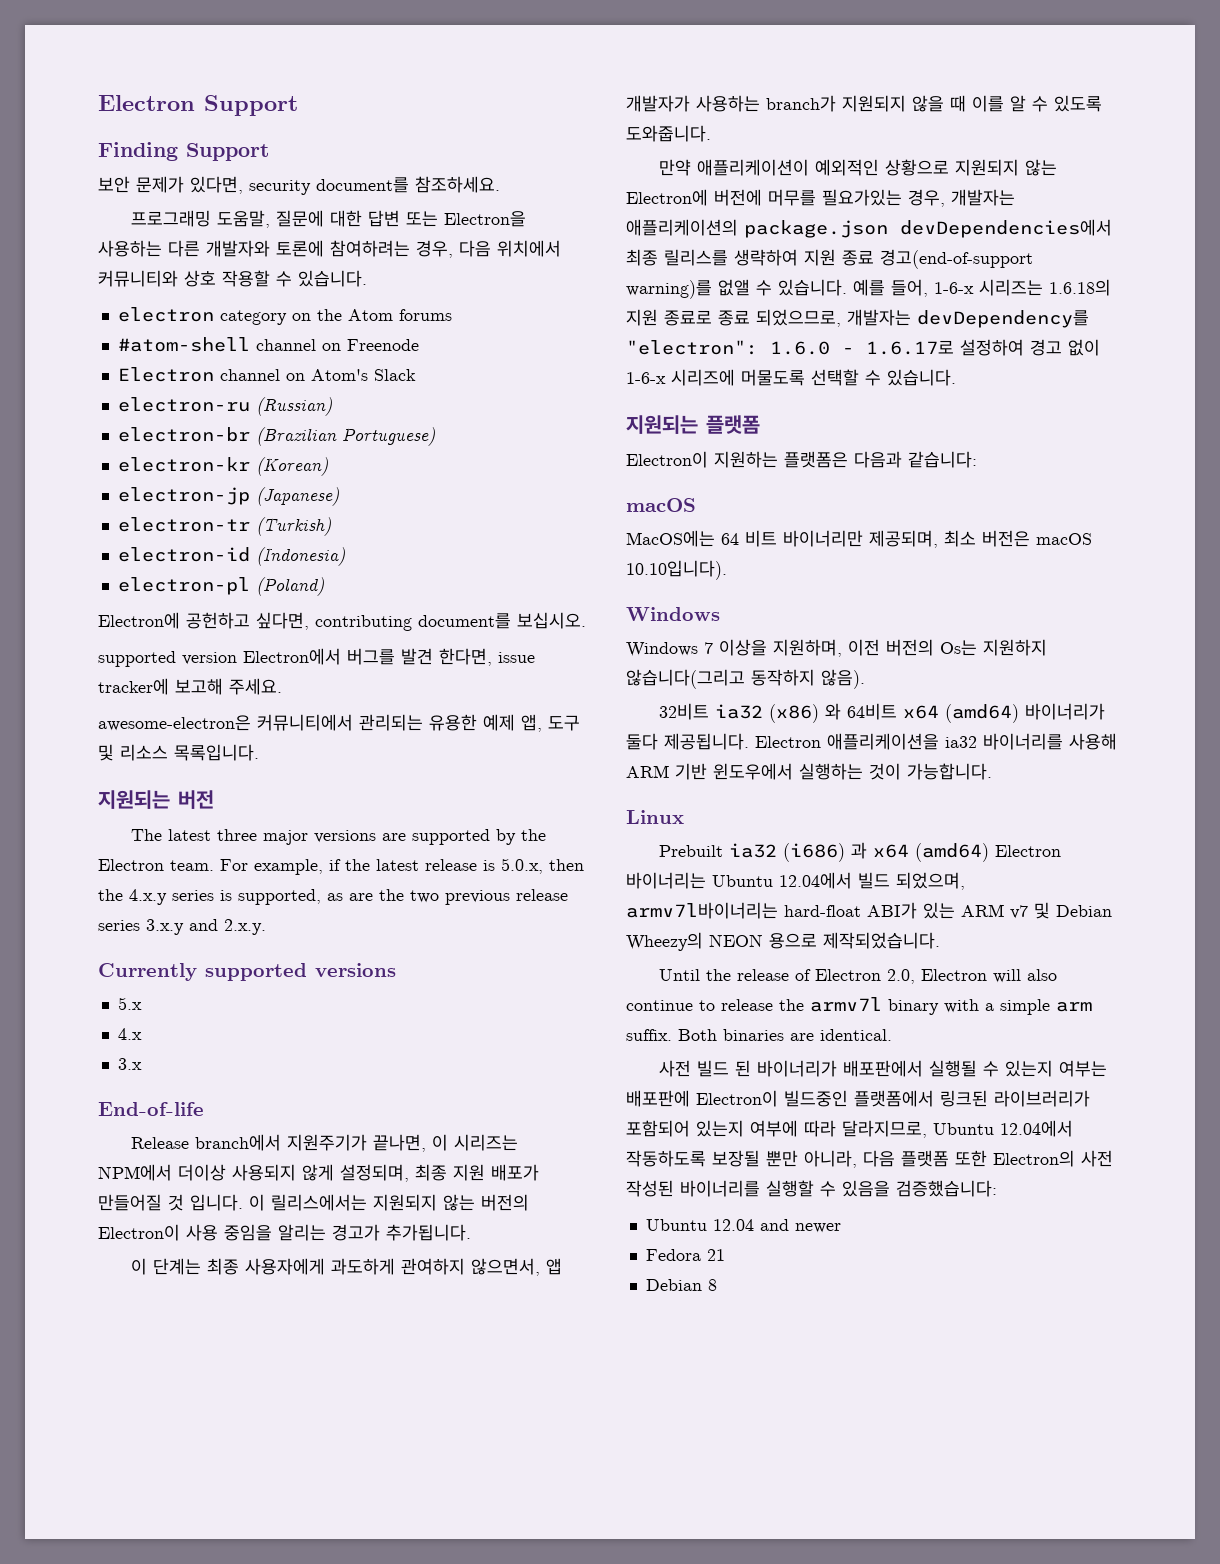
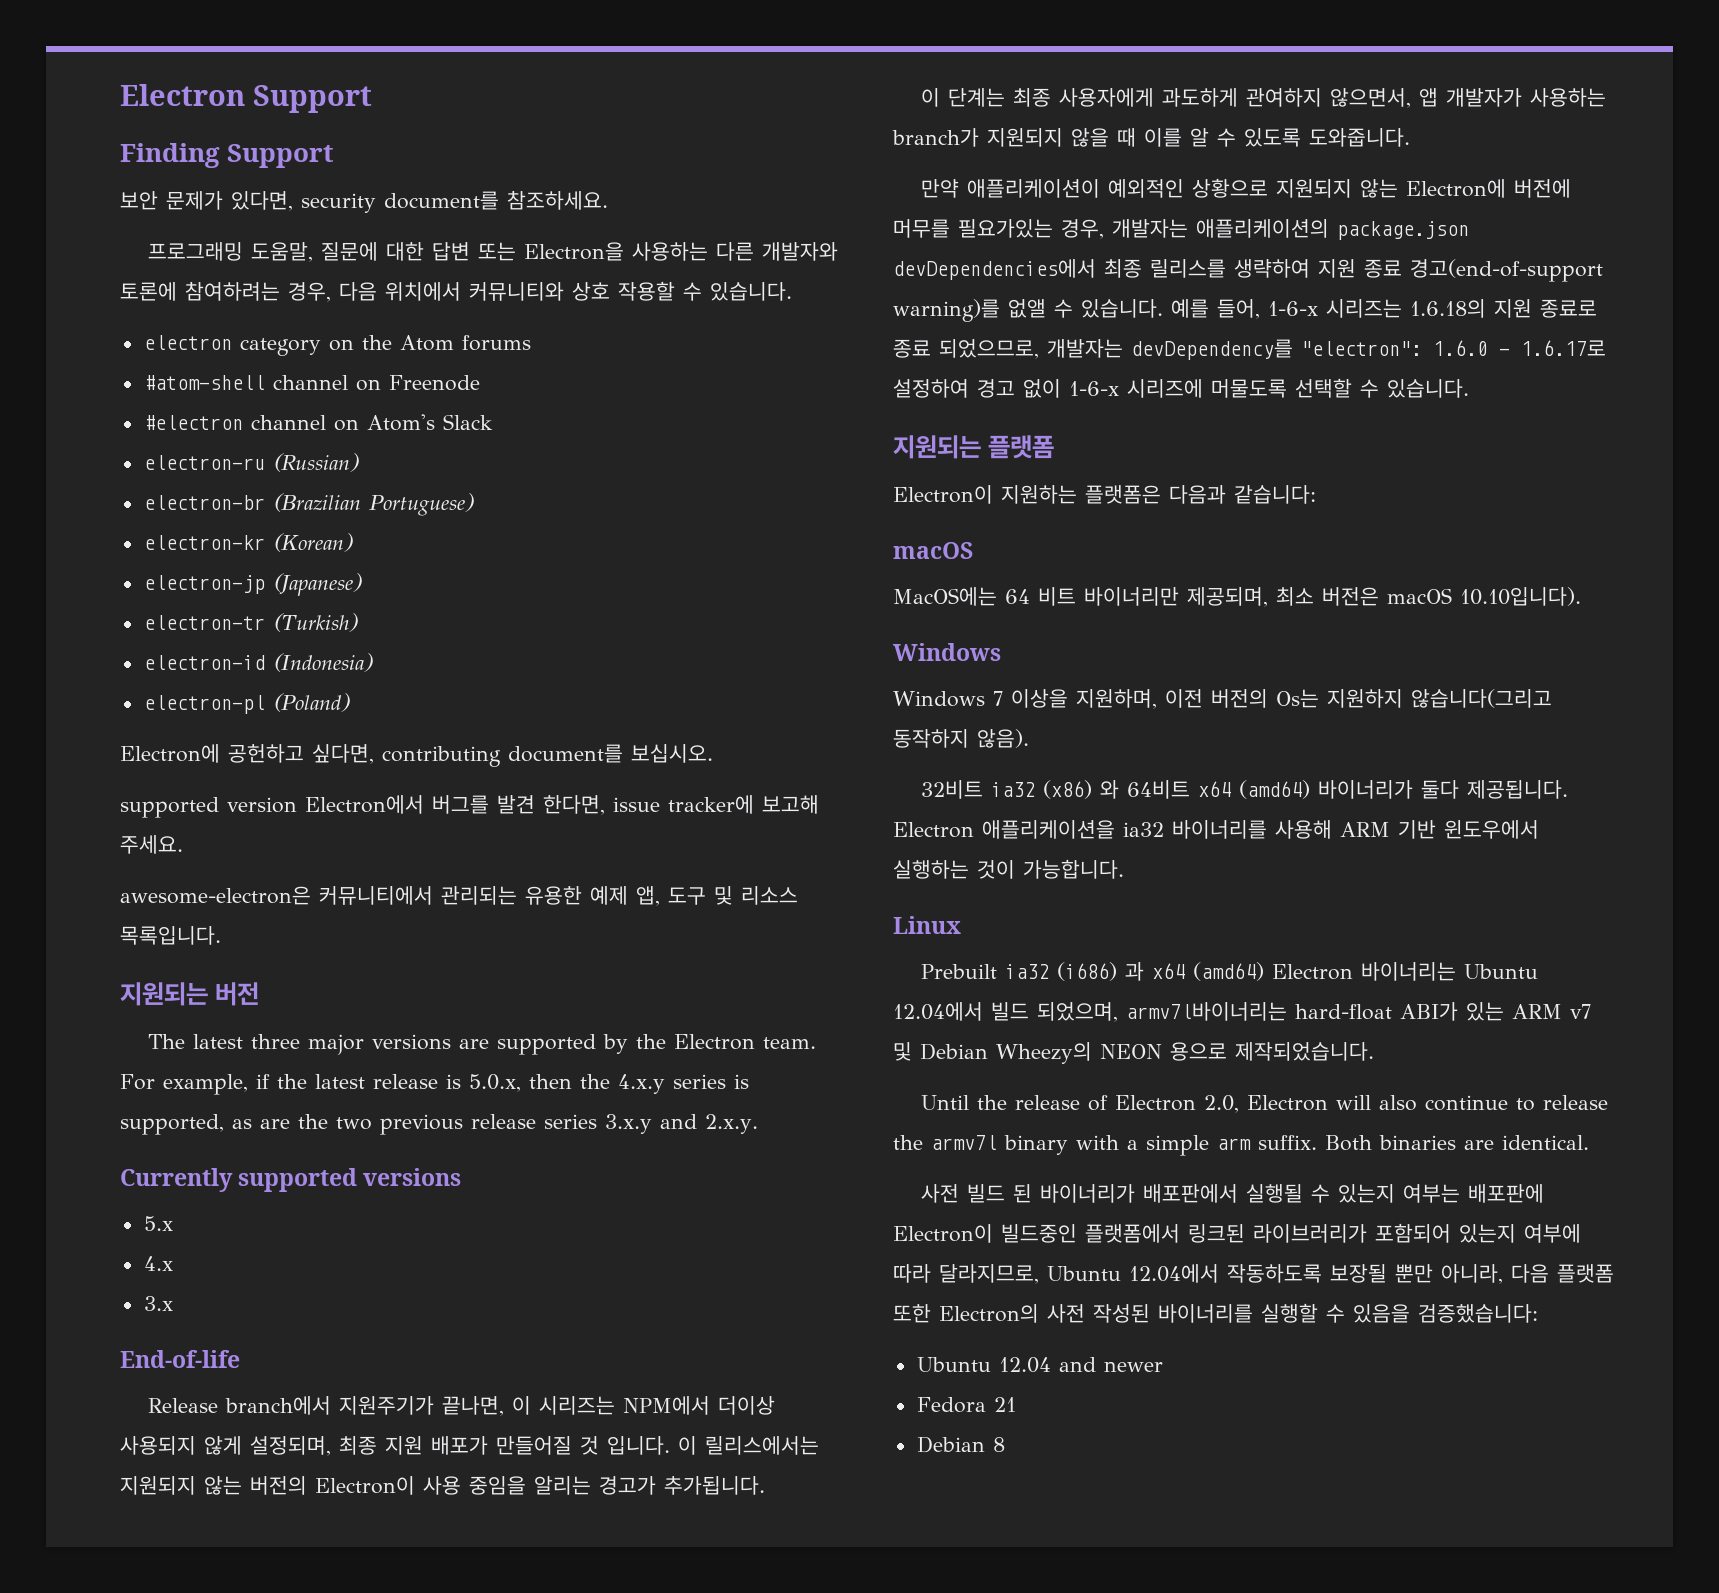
[117,367,214,382] Electron -> [143,415,243,430] #electron

